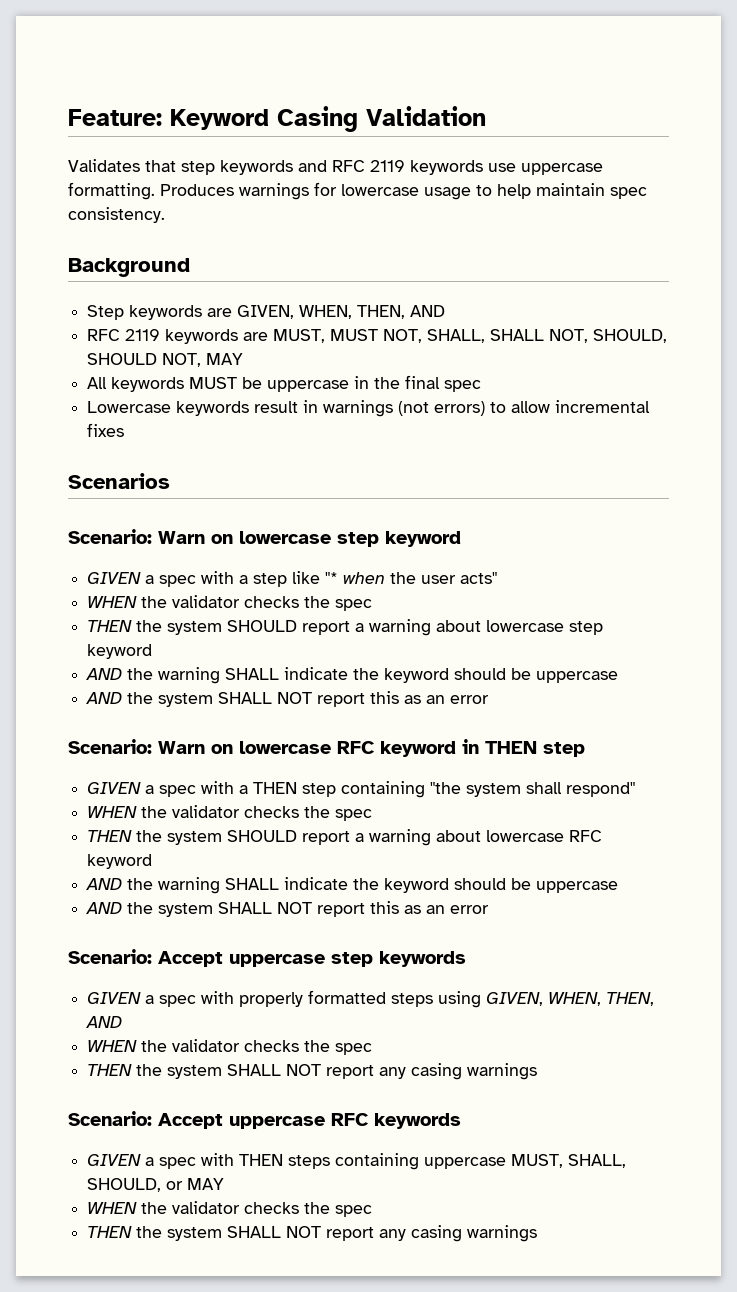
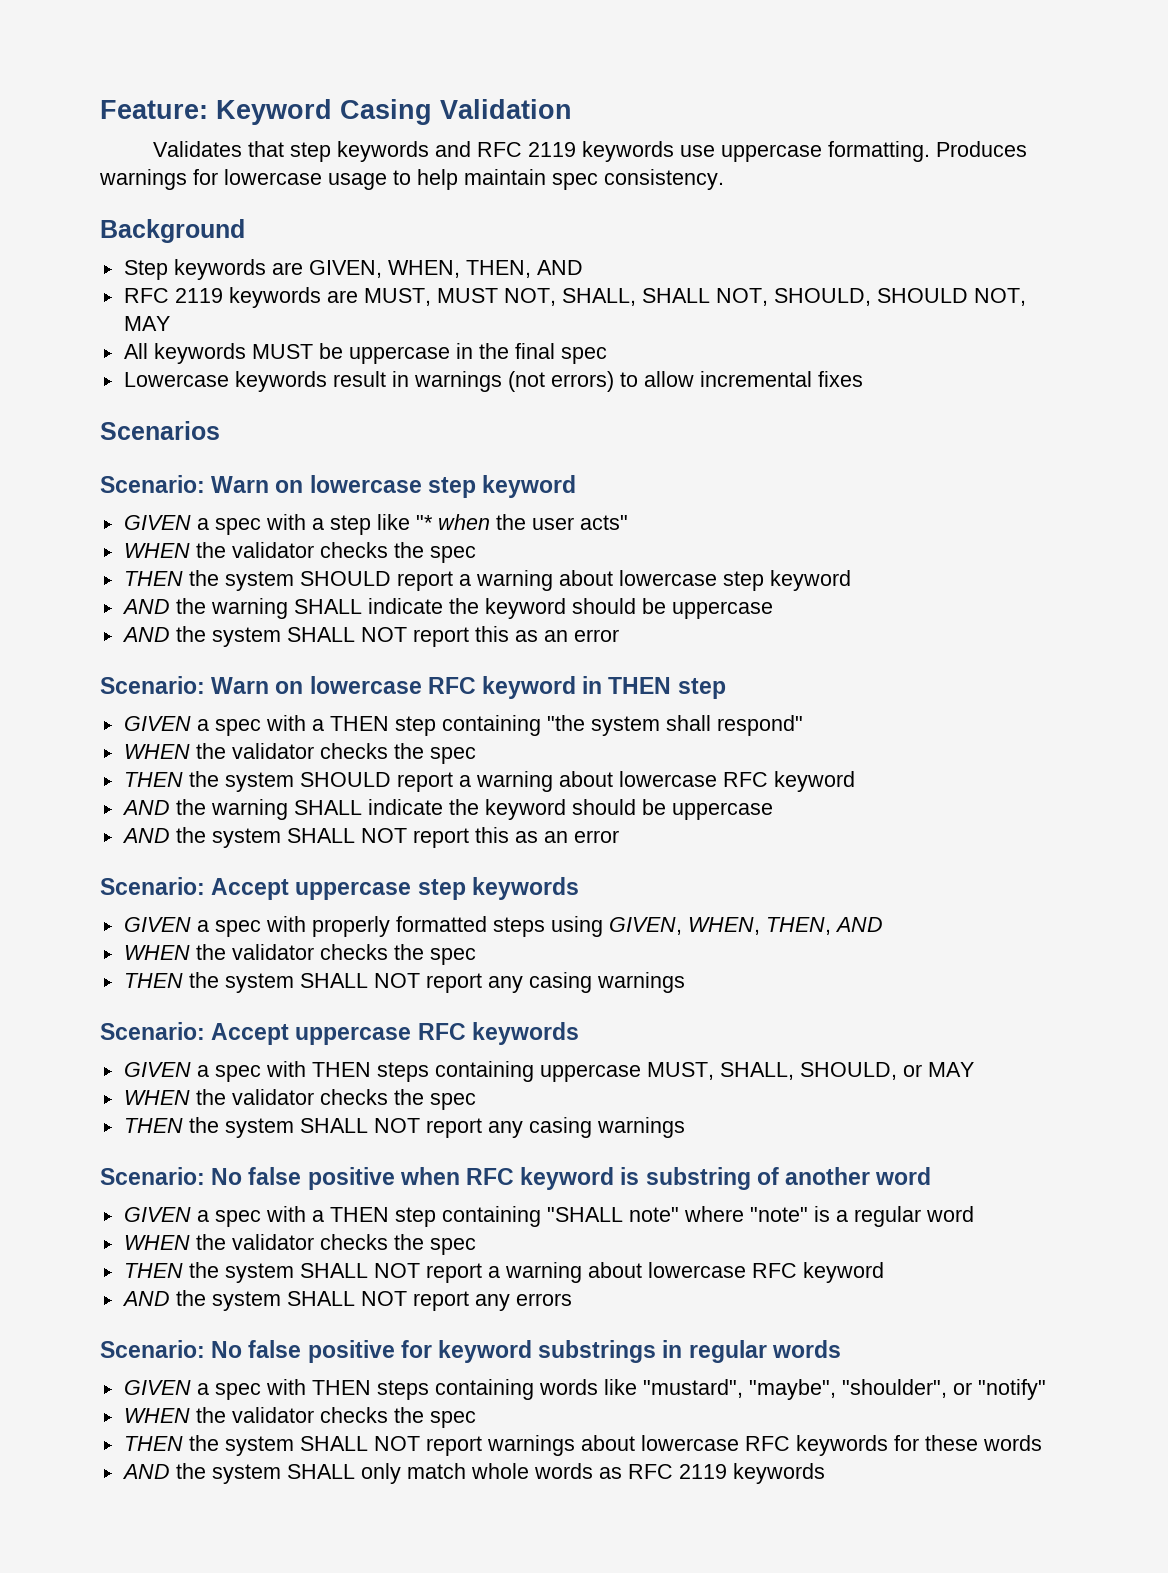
(538, 1233) none -> [100,1167,932,1190] [123,1206,974,1227] [123,1234,476,1255] [123,1262,884,1283] [121,1290,572,1311] [100,1340,841,1363] [123,1379,1046,1400] [123,1407,476,1428] [123,1435,1042,1456] [121,1463,825,1484] // Scenario: No false positive when RFC keyword is substring of another word // GIVEN a spec with a THEN step containing "SHALL note" where "note" is a regular word // WHEN the validator checks the spec // THEN the system SHALL NOT report a warning about lowercase RFC keyword // AND the system SHALL NOT report any errors // Scenario: No false positive for keyword substrings in regular words // GIVEN a spec with THEN steps containing words like "mustard", "maybe", "shoulder", or "notify" // WHEN the validator checks the spec // THEN the system SHALL NOT report warnings about lowercase RFC keywords for these words // AND the system SHALL only match whole words as RFC 2119 keywords

